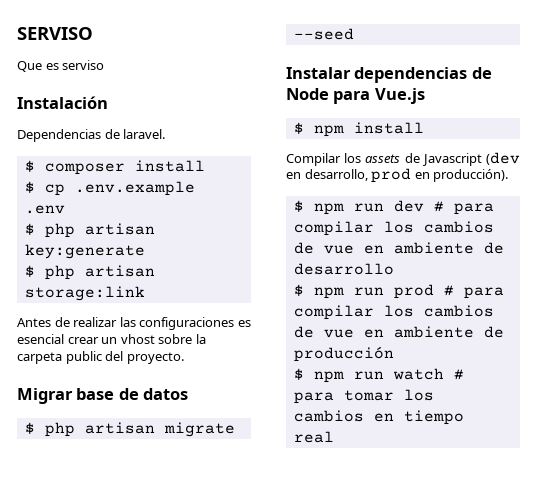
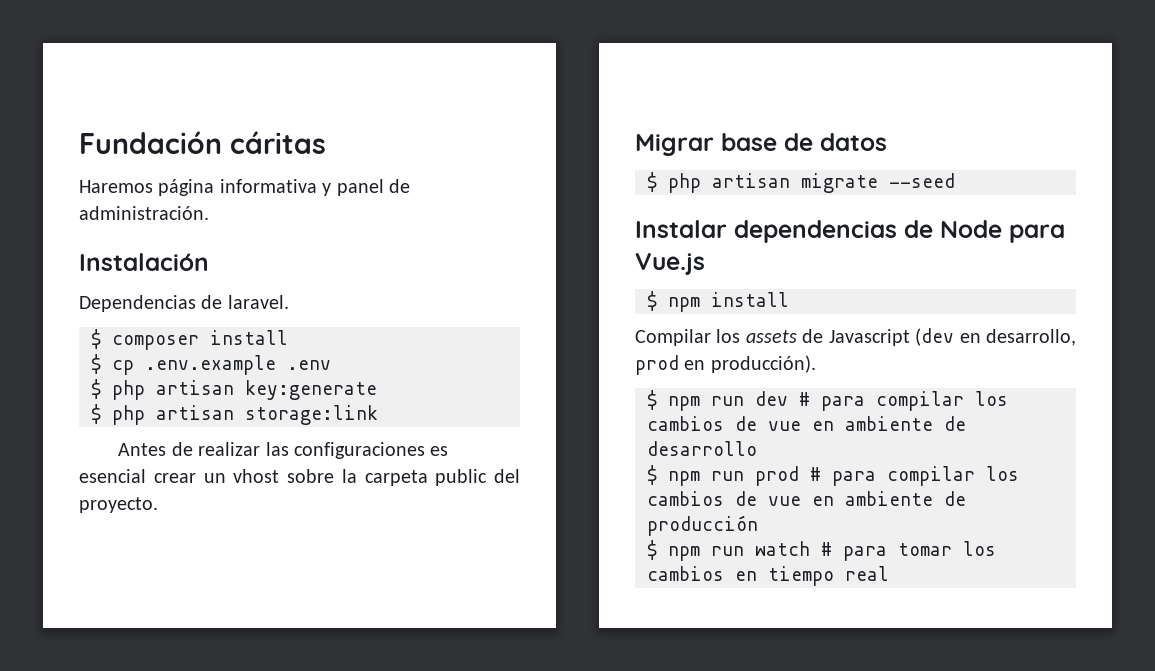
[17,27,93,40] [17,60,105,72] SERVISO // Que es serviso -> [79,131,326,154] [79,179,410,196] [79,206,209,220] Fundación cáritas // Haremos página informativa y panel de administración.

